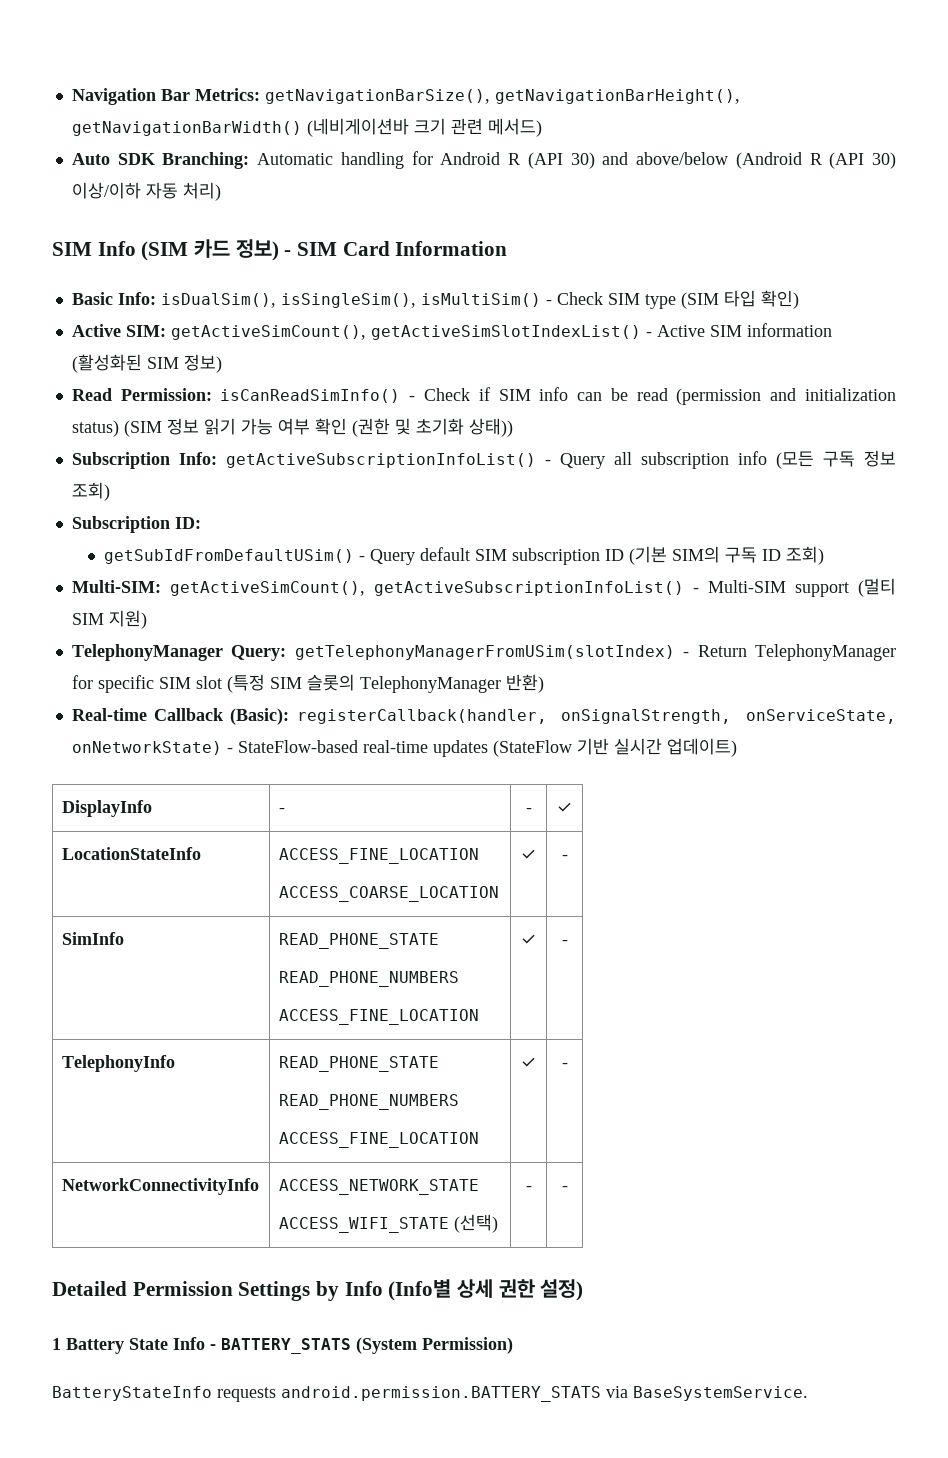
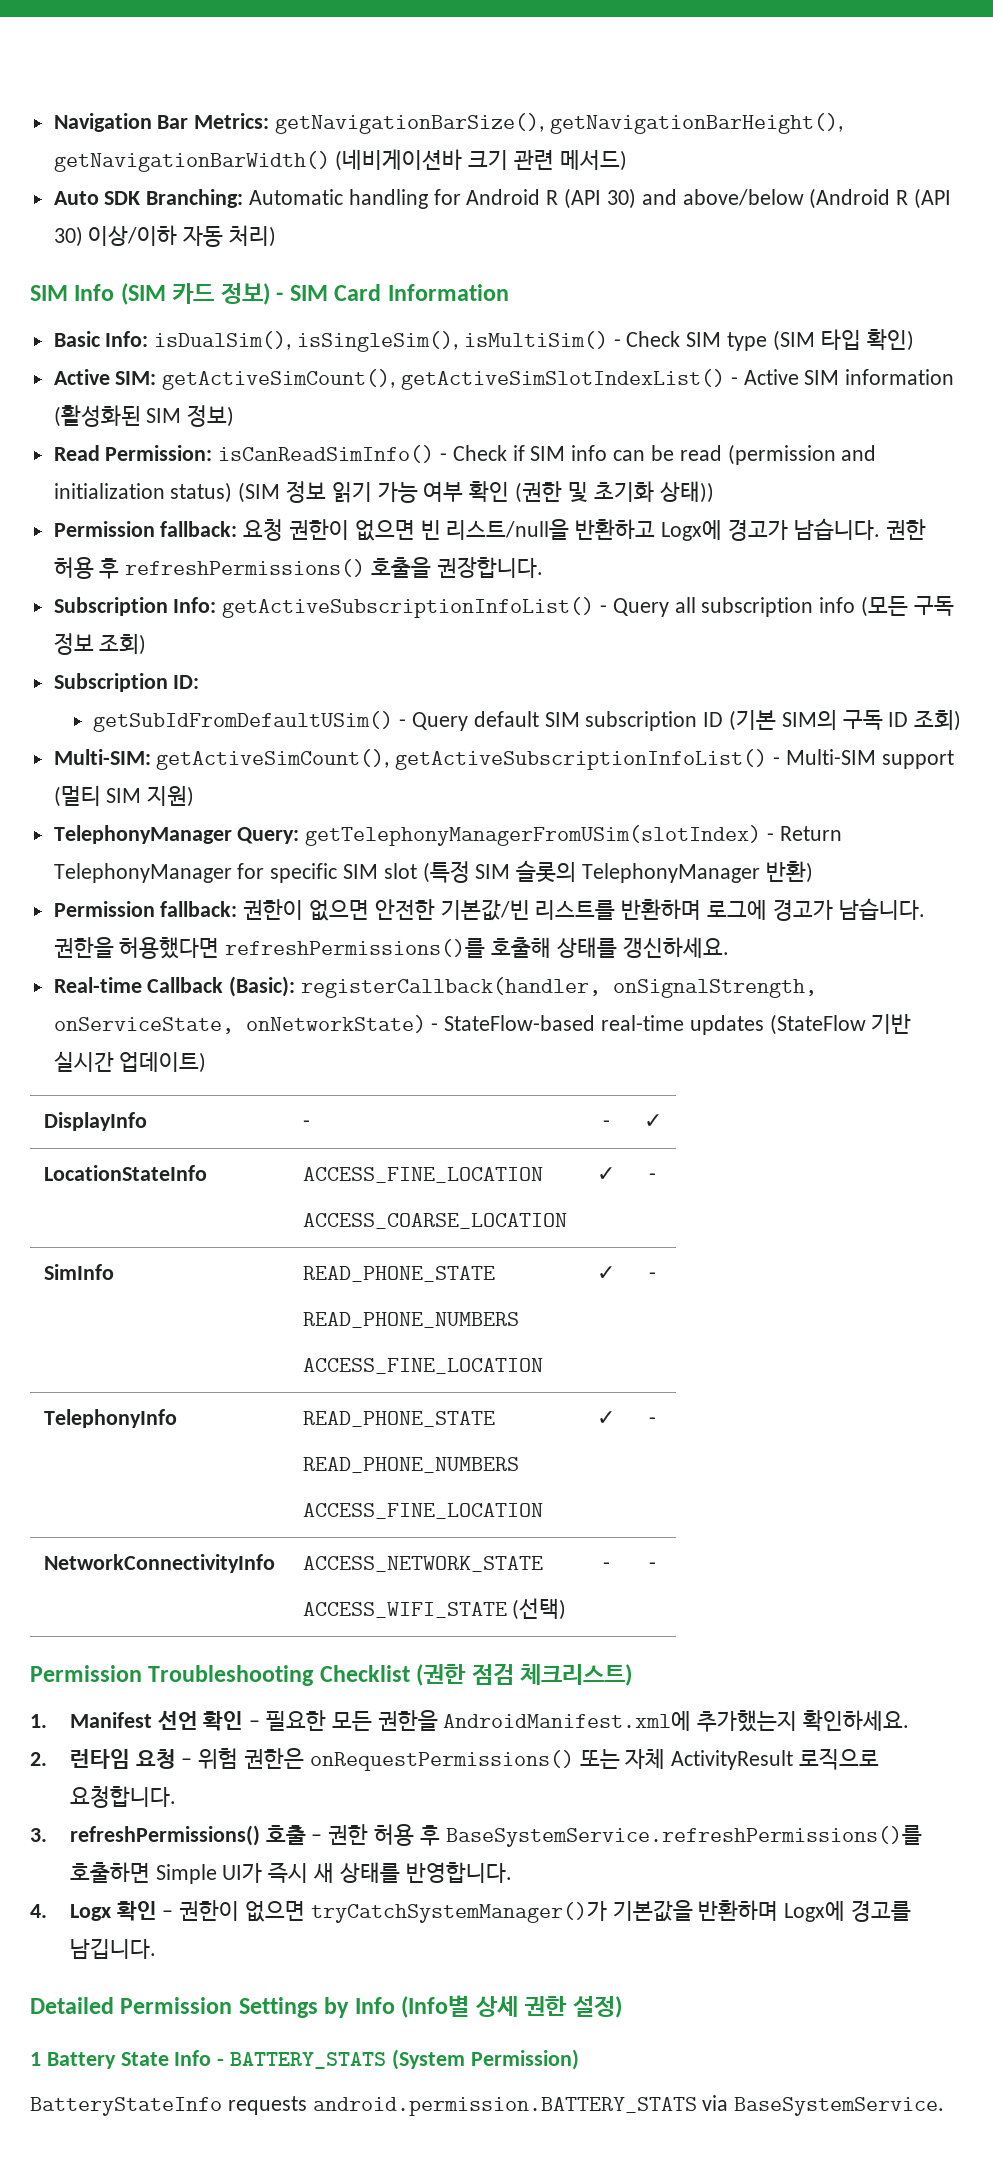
(513, 427) none -> [53,518,926,541] [53,557,543,579] // Permission fallback: 요청 권한이 없으면 빈 리스트/null을 반환하고 Logx에 경고가 남습니다. 권한 허용 후 refreshPermissions() 호출을 권장합니다.
(544, 683) none -> [53,898,925,921] [53,937,729,959] // Permission fallback: 권한이 없으면 안전한 기본값/빈 리스트를 반환하며 로그에 경고가 남습니다. 권한을 허용했다면 refreshPermissions()를 호출해 상태를 갱신하세요.
(568, 1188) none -> [30,1663,633,1686] [30,1710,909,1732] [30,1748,879,1771] [69,1786,176,1808] [30,1824,922,1847] [69,1862,512,1884] [30,1900,911,1923] [69,1938,156,1959] // Permission Troubleshooting Checklist (권한 점검 체크리스트) // 1. Manifest 선언 확인 – 필요한 모든 권한을 AndroidManifest.xml에 추가했는지 확인하세요. // 2. 런타임 요청 – 위험 권한은 onRequestPermissions() 또는 자체 ActivityResult 로직으로 요청합니다. // 3. refreshPermissions() 호출 – 권한 허용 후 BaseSystemService.refreshPermissions()를 호출하면 Simple UI가 즉시 새 상태를 반영합니다. // 4. Logx 확인 – 권한이 없으면 tryCatchSystemManager()가 기본값을 반환하며 Logx에 경고를 남깁니다.

